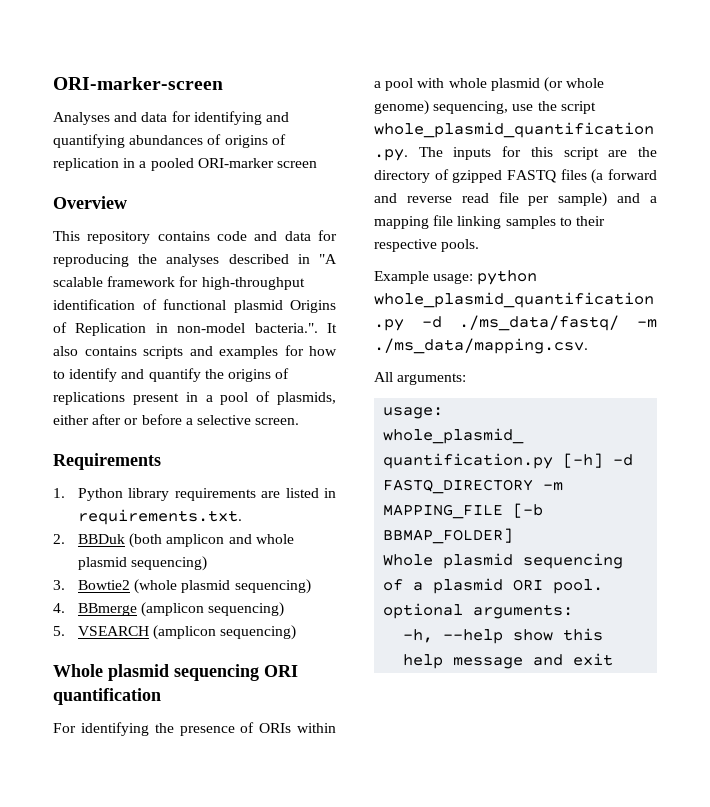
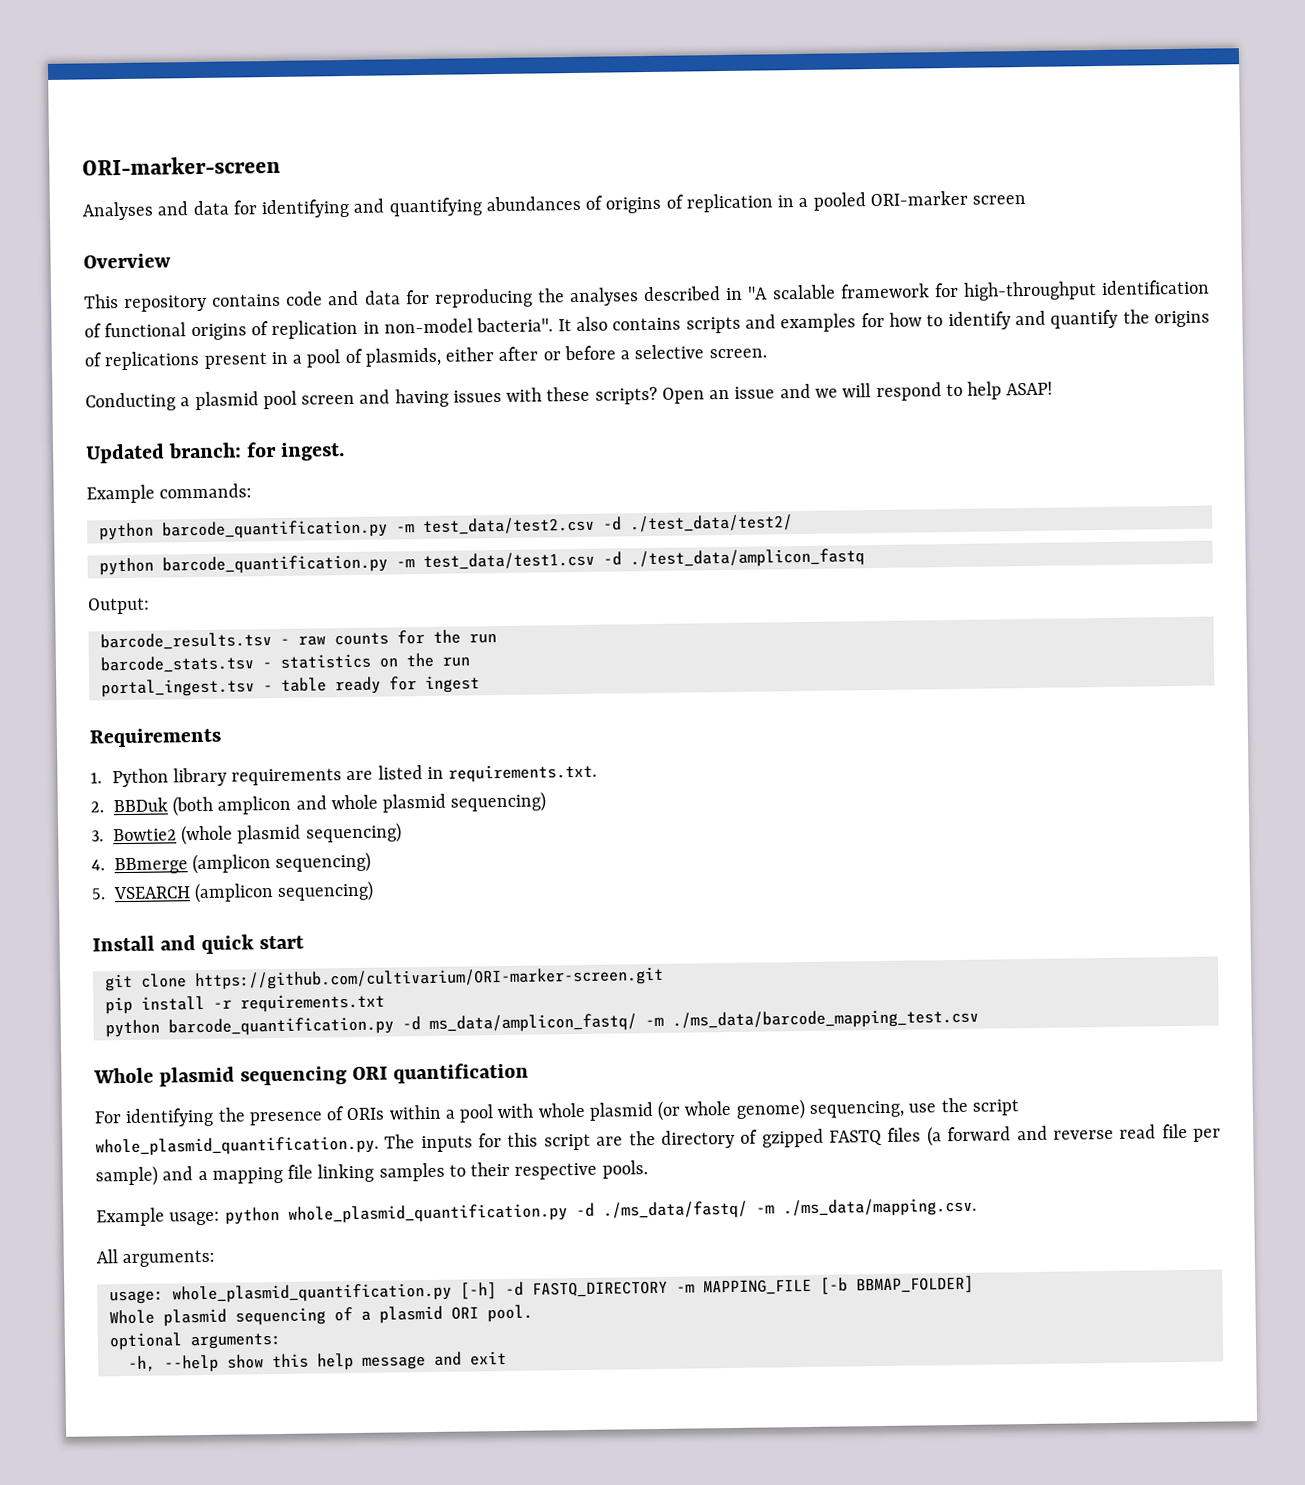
[233,300,336,313] [53,322,147,336] plasmid Origins of Replication -> [190,319,359,341] origins of replication
[254,323,318,333] bacteria.". -> [476,317,554,333] bacteria".
(300, 421) none -> [85,381,1054,412] [85,441,346,464] [86,483,253,504] [98,514,793,541] [98,548,865,576] [88,597,150,615] [99,629,497,651] [99,652,470,674] [100,675,480,698] // Conducting a plasmid pool screen and having issues with these scripts? Open an issue and we will respond to help ASAP! // Updated branch: for ingest. // Example commands: // python barcode_quantification.py -m test_data/test2.csv -d ./test_data/test2/ // python barcode_quantification.py -m test_data/test1.csv -d ./test_data/amplicon_fastq // Output: // barcode_results.tsv - raw counts for the run // barcode_stats.tsv - statistics on the run // portal_ingest.tsv - table ready for ingest
(297, 632) none -> [92,934,305,954] [104,966,664,992] [104,993,385,1015] [104,1008,979,1038] // Install and quick start // git clone https://github.com/cultivarium/ORI-marker-screen.git // pip install -r requirements.txt // python barcode_quantification.py -d ms_data/amplicon_fastq/ -m ./ms_data/barcode_mapping_test.csv

